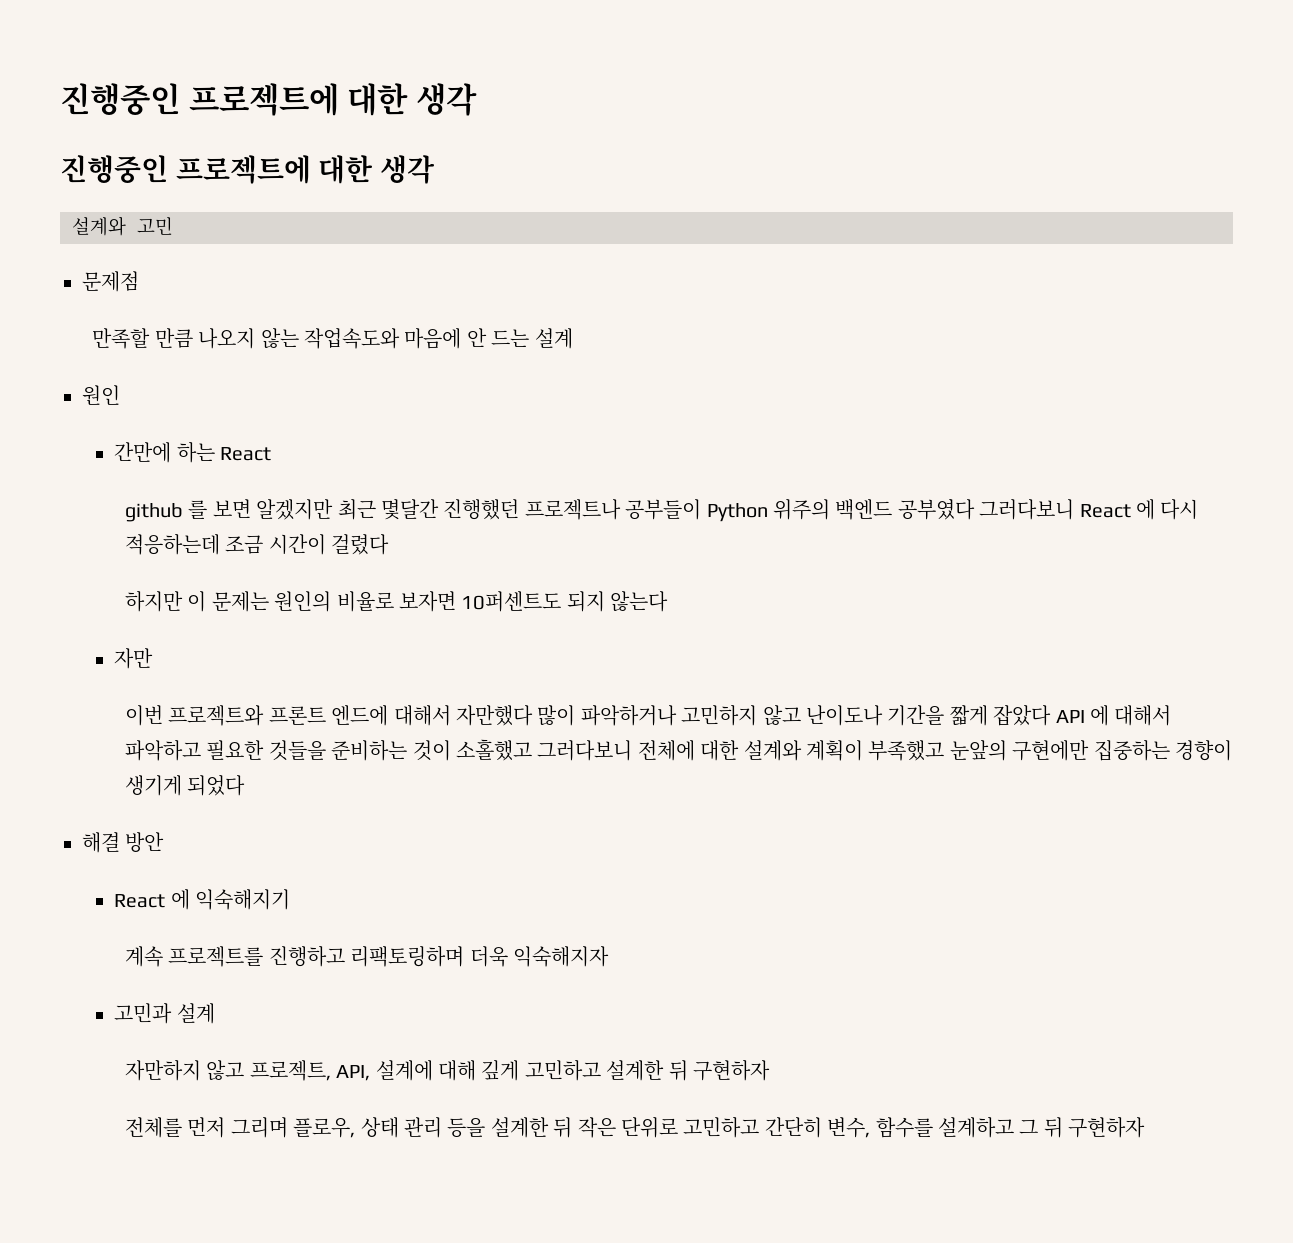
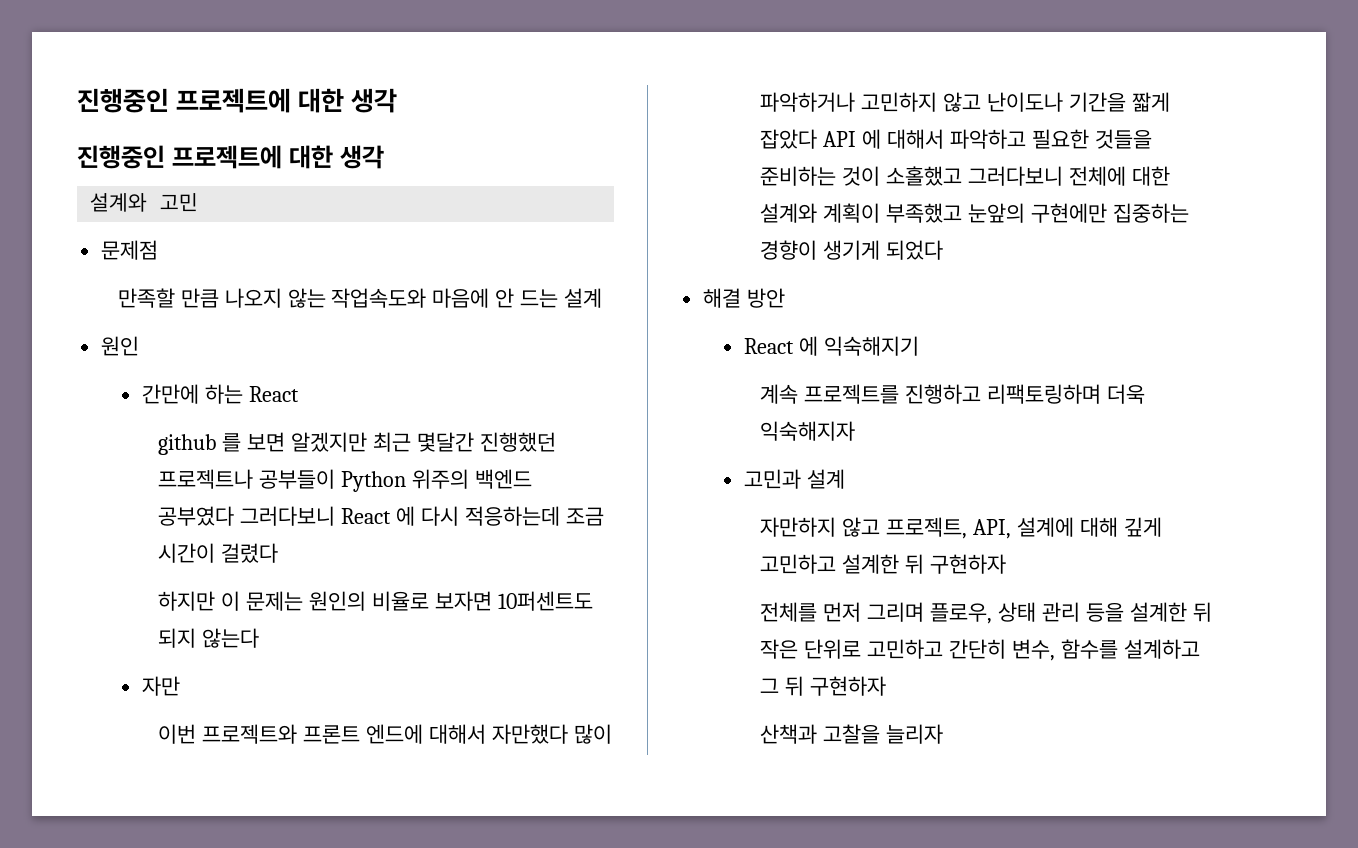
(1146, 1127) none -> [760,724,944,744] // 산책과 고찰을 늘리자

